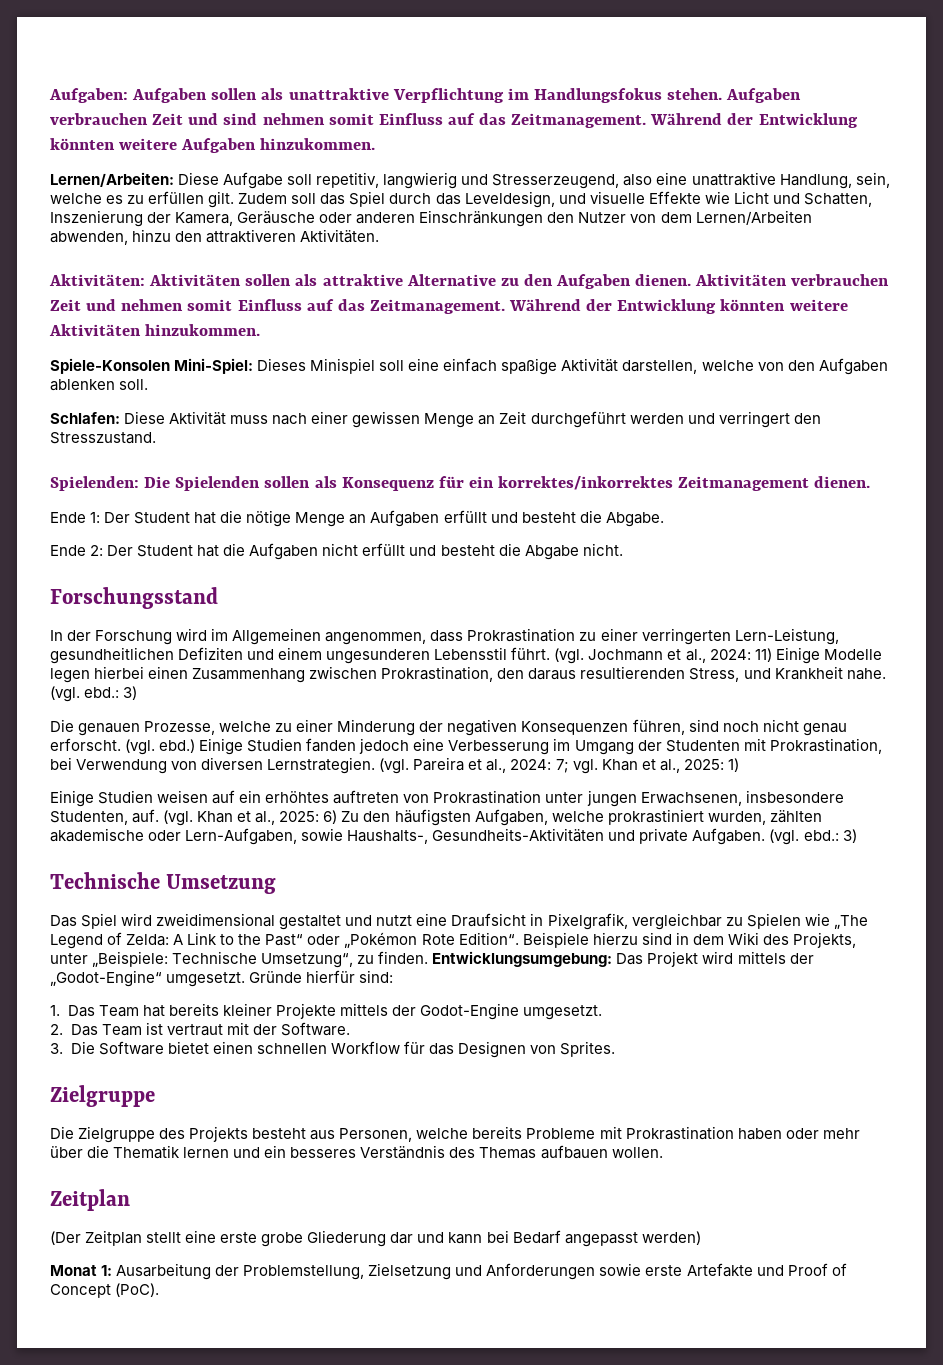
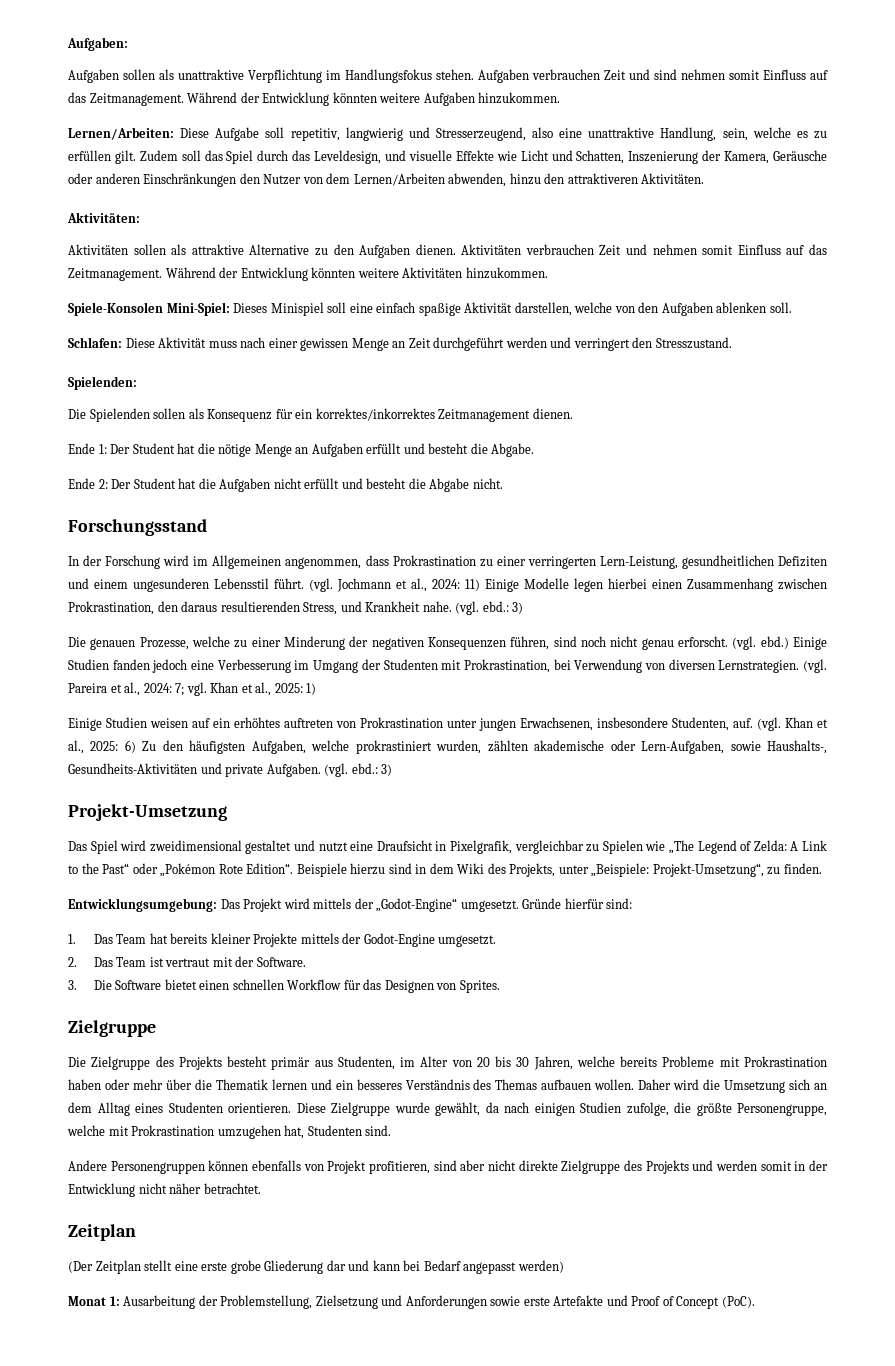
(128, 95) none -> (128, 44) //
(145, 280) none -> (140, 217) //
(139, 483) none -> (137, 383) //
[50,872,277,894] Technische Umsetzung -> [68,804,227,821] Projekt-Umsetzung
[172,951,354,968] Technische Umsetzung“, -> [652,863,764,877] Projekt-Umsetzung“,
(429, 957) none -> (822, 868) //
[310,1128,413,1142] aus Personen, -> [271,1056,573,1070] primär aus Studenten, im Alter von 20 bis 30 Jahren,
(663, 1152) none -> [638,1079,828,1093] [68,1102,827,1116] [67,1125,392,1139] [68,1160,828,1174] [68,1183,261,1197] Daher wird die Umsetzung sich an dem Alltag eines Studenten orientieren. Diese Zielgruppe wurde gewählt, da nach einigen Studien zufolge, die größte Personengruppe, welche mit Prokrastination umzugehen hat, Studenten sind. // Andere Personengruppen können ebenfalls von Projekt profitieren, sind aber nicht direkte Zielgruppe des Projekts und werden somit in der Entwicklung nicht näher betrachtet.

